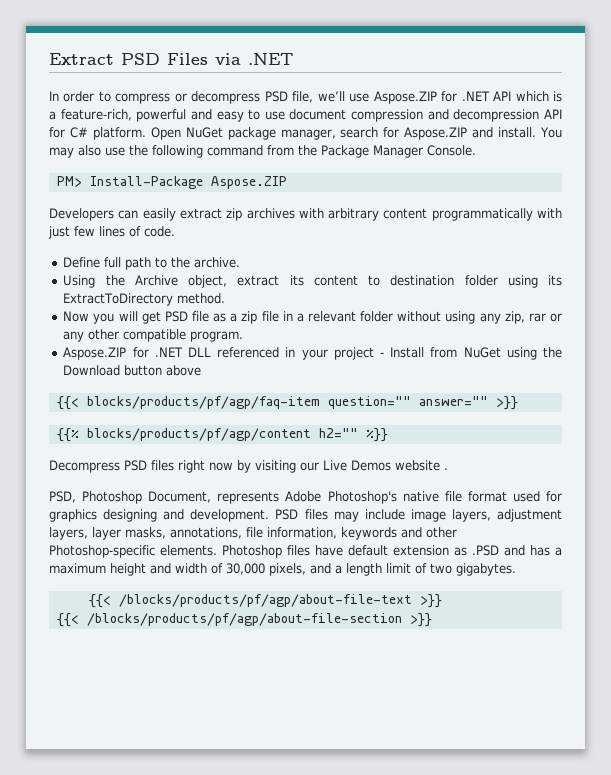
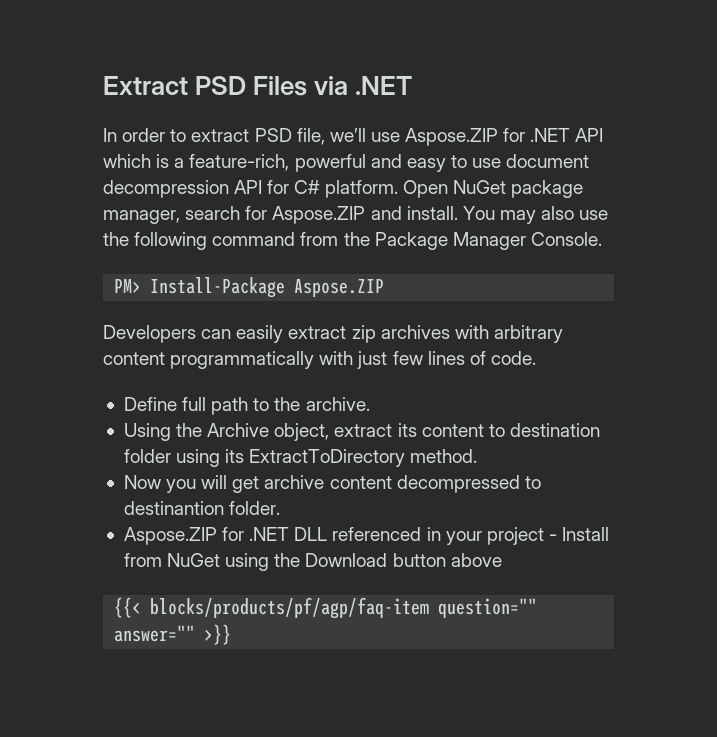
[115,91,261,104] compress or decompress -> [191,129,250,142] extract
[351,109,449,122] compression and -> (590, 161) none
[164,311,562,324] [63,329,244,342] PSD file as a zip file in a relevant folder without using any zip, rar or any other compatible program. -> [264,475,541,493] [123,501,281,515] archive content decompressed to destinantion folder.
[56,428,388,442] [49,460,448,473] [49,491,563,504] [49,509,563,522] [49,527,457,540] [49,545,562,558] [49,563,516,576] [88,594,442,608] [56,613,432,627] // {{% blocks/products/pf/agp/content h2="" %}} // Decompress PSD files right now by visiting our Live Demos website . // PSD, Photoshop Document, represents Adobe Photoshop's native file format used for graphics designing and development. PSD files may include image layers, adjustment layers, layer masks, annotations, file information, keywords and other Photoshop-specific elements. Photoshop files have default extension as .PSD and has a maximum height and width of 30,000 pixels, and a length limit of two gigabytes. // {{< /blocks/products/pf/agp/about-file-text >}} // {{< /blocks/products/pf/agp/about-file-section >}} -> (232, 634) none

